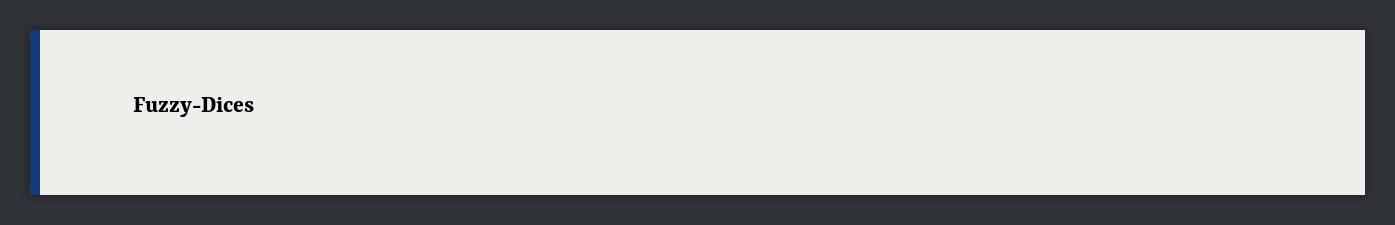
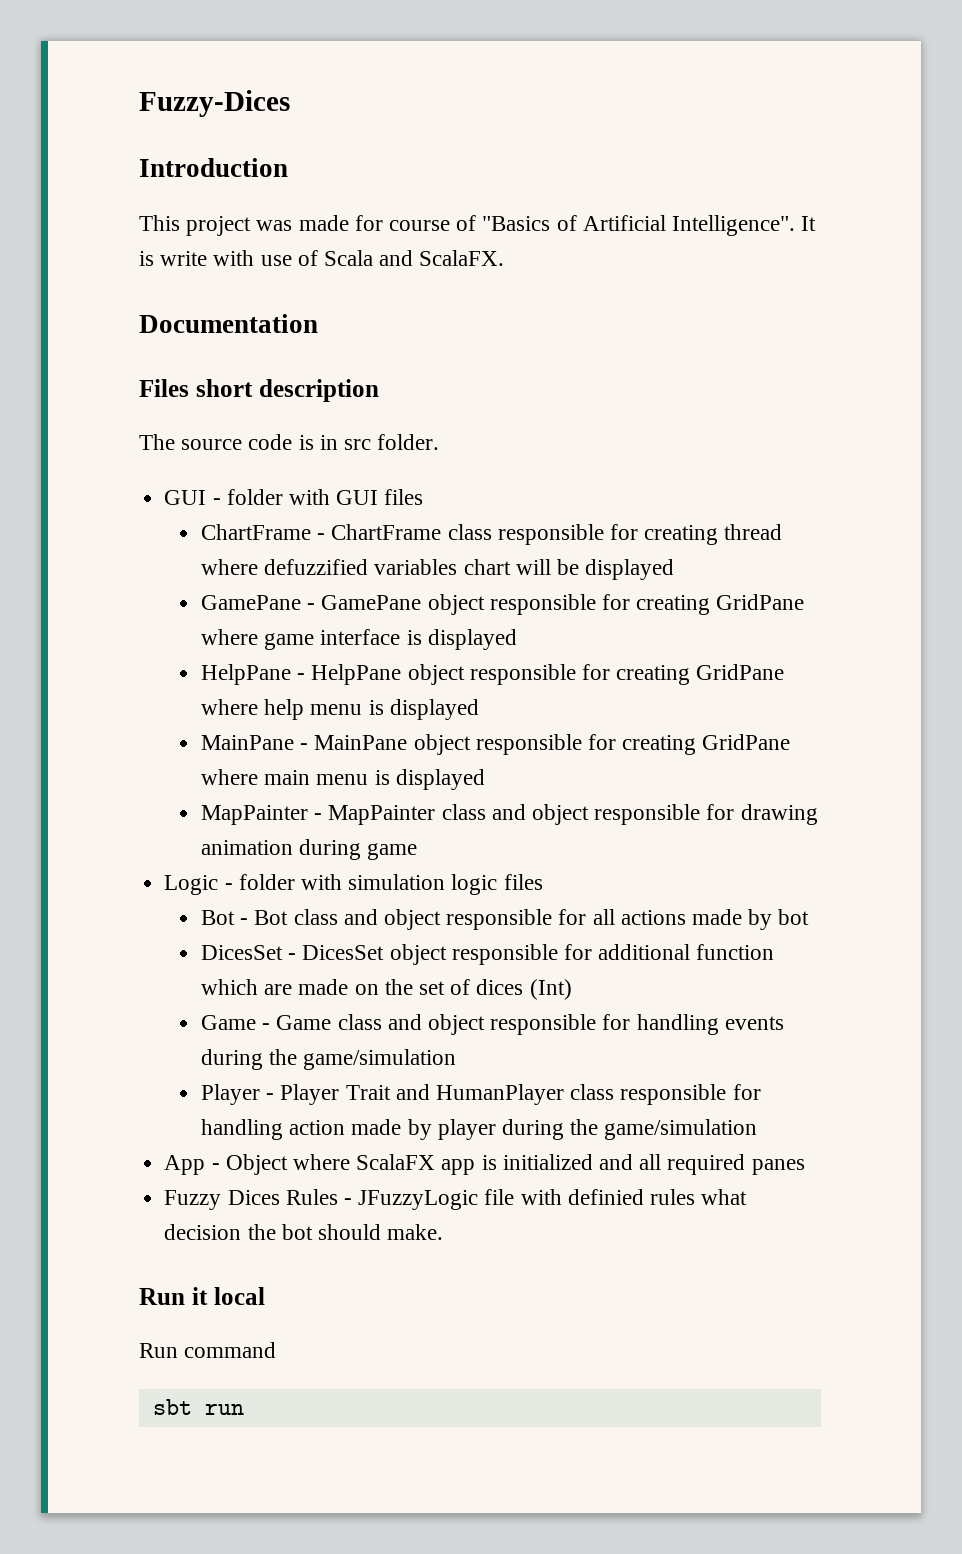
(254, 107) none -> [139,158,288,177] [139,215,817,236] [139,250,505,266] [139,314,318,333] [139,379,379,402] [139,434,440,450] [164,489,424,505] [200,524,783,545] [200,559,675,580] [200,594,805,615] [200,629,517,650] [200,664,785,685] [200,699,479,720] [200,734,791,755] [200,769,485,790] [200,804,818,825] [200,839,418,860] [164,874,543,895] [200,909,810,930] [200,944,775,965] [200,979,572,1000] [200,1014,784,1035] [200,1049,457,1070] [200,1084,761,1105] [200,1119,758,1140] [164,1154,805,1175] [164,1189,748,1210] [164,1224,444,1240] [139,1287,265,1305] [139,1342,277,1358] [152,1399,244,1415] // Introduction // This project was made for course of "Basics of Artificial Intelligence". It is write with use of Scala and ScalaFX. // Documentation // Files short description // The source code is in src folder. // GUI - folder with GUI files // ChartFrame - ChartFrame class responsible for creating thread where defuzzified variables chart will be displayed // GamePane - GamePane object responsible for creating GridPane where game interface is displayed // HelpPane - HelpPane object responsible for creating GridPane where help menu is displayed // MainPane - MainPane object responsible for creating GridPane where main menu is displayed // MapPainter - MapPainter class and object responsible for drawing animation during game // Logic - folder with simulation logic files // Bot - Bot class and object responsible for all actions made by bot // DicesSet - DicesSet object responsible for additional function which are made on the set of dices (Int) // Game - Game class and object responsible for handling events during the game/simulation // Player - Player Trait and HumanPlayer class responsible for handling action made by player during the game/simulation // App - Object where ScalaFX app is initialized and all required panes // Fuzzy Dices Rules - JFuzzyLogic file with definied rules what decision the bot should make. // Run it local // Run command // sbt run

